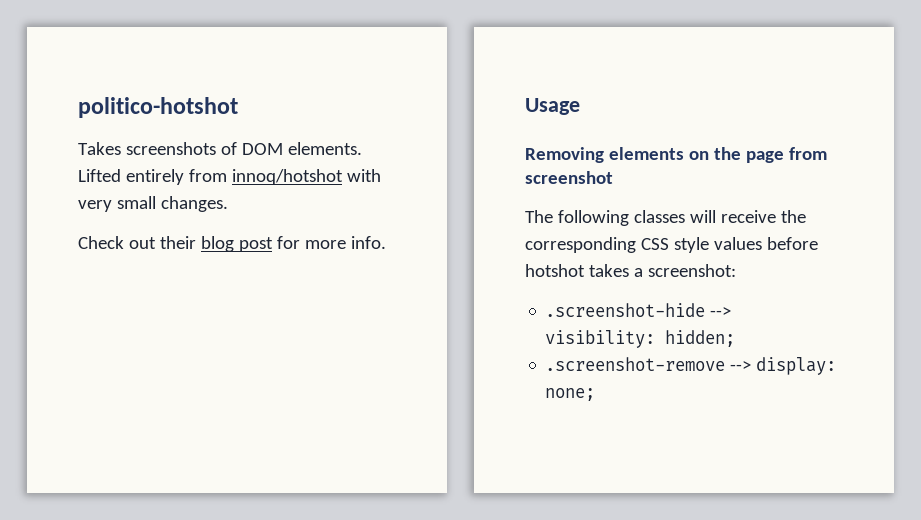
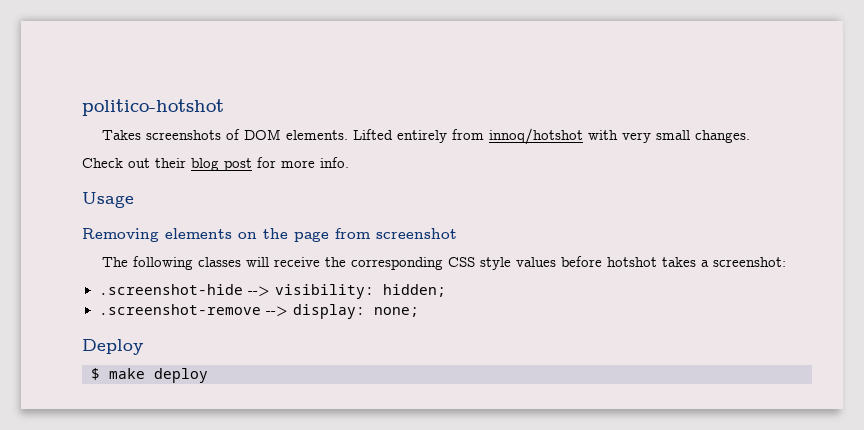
(596, 394) none -> [82,339,143,355] [91,368,208,383] // Deploy // $ make deploy

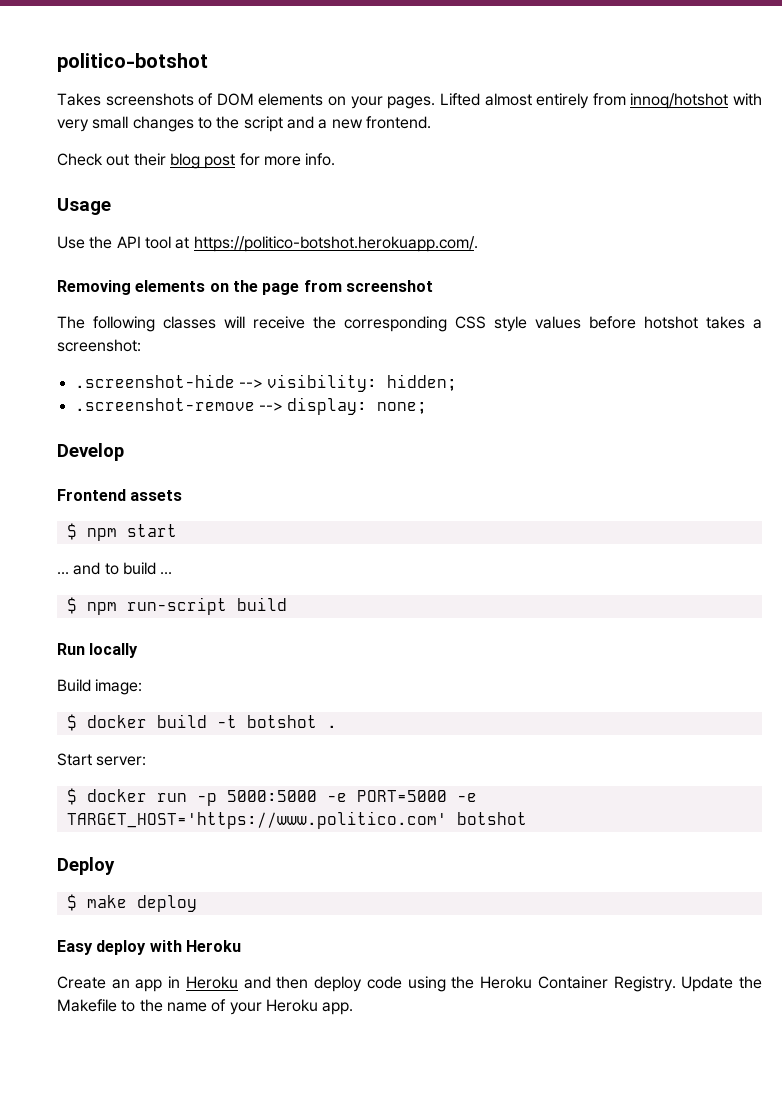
[82,99,224,116] politico-hotshot -> [57,53,208,72] politico-botshot
[286,129,394,140] elements. Lifted -> [258,93,532,109] elements on your pages. Lifted almost
[695,130,751,143] changes. -> [132,116,431,132] changes to the script and a new frontend.
(134, 200) none -> [57,236,478,252] // Use the API tool at https://politico-botshot.herokuapp.com/.
[82,339,143,355] [91,368,208,383] Deploy // $ make deploy -> [57,443,124,461] [57,489,183,501] [66,523,177,541] [57,562,173,575] [66,597,287,615] [57,643,139,658] [57,679,143,695] [66,714,337,731] [57,753,147,766] [66,788,477,806] [66,811,527,829] [57,857,115,875] [66,894,197,912] [57,940,241,955] [57,976,763,992] [57,999,354,1015] Develop // Frontend assets // $ npm start // ... and to build ... // $ npm run-script build // Run locally // Build image: // $ docker build -t botshot . // Start server: // $ docker run -p 5000:5000 -e PORT=5000 -e TARGET_HOST='https://www.politico.com' botshot // Deploy // $ make deploy // Easy deploy with Heroku // Create an app in Heroku and then deploy code using the Heroku Container Registry. Update the Makefile to the name of your Heroku app.

